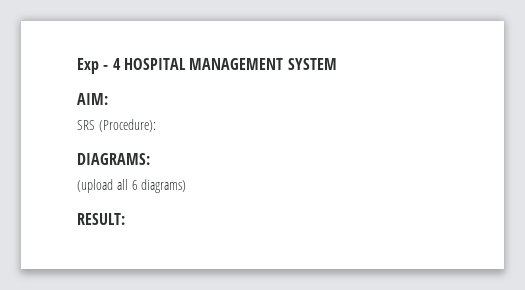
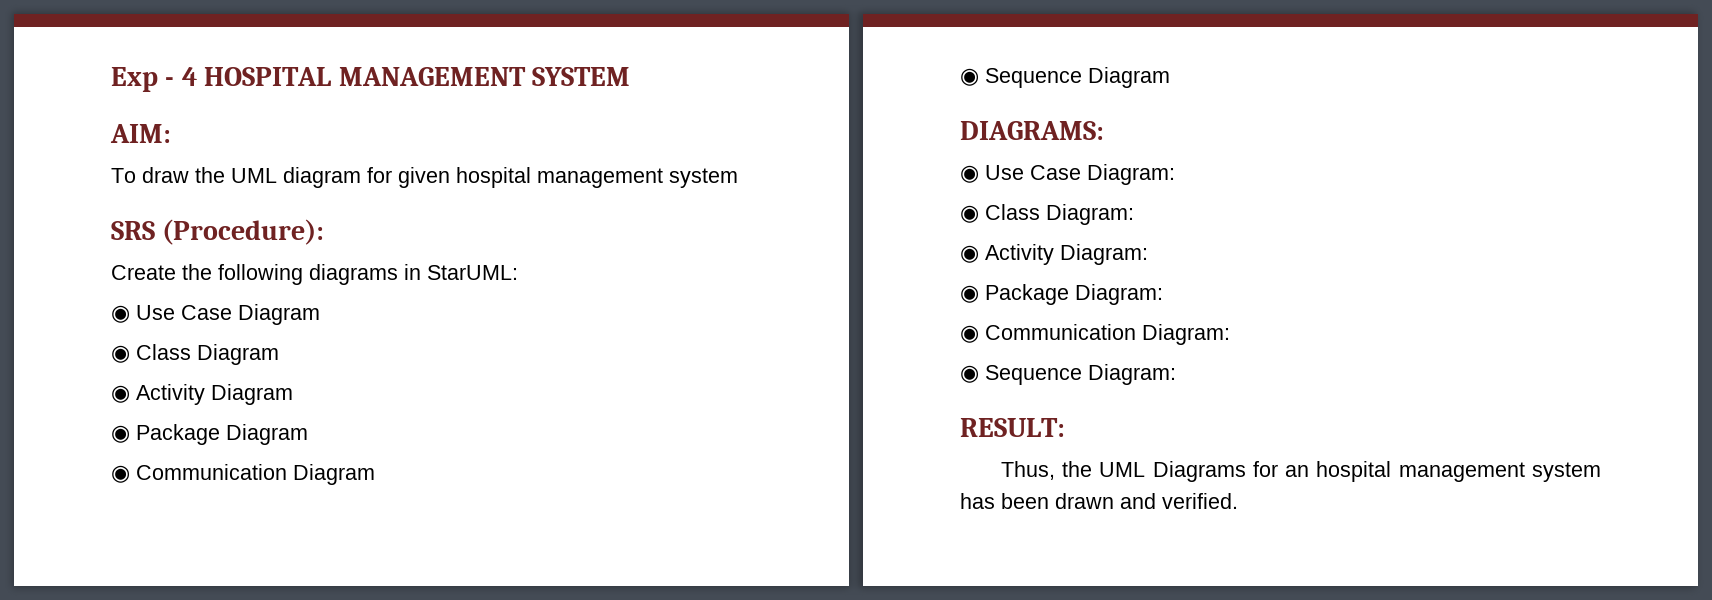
[77,119,156,132] [77,153,150,165] [77,179,187,193] [77,213,125,225] SRS (Procedure): // DIAGRAMS: // (upload all 6 diagrams) // RESULT: -> [111,167,738,188] [111,219,325,245] [111,264,518,285] [111,304,320,325] [111,344,279,365] [111,384,293,405] [111,424,308,445] [111,464,375,485] [960,67,1170,88] [960,121,1104,140] [960,164,1175,185] [960,204,1134,225] [960,244,1148,265] [960,284,1163,305] [960,324,1230,345] [960,364,1176,385] [960,418,1065,437] [1000,461,1601,482] [960,493,1238,509] To draw the UML diagram for given hospital management system // SRS (Procedure): // Create the following diagrams in StarUML: // ◉ Use Case Diagram // ◉ Class Diagram // ◉ Activity Diagram // ◉ Package Diagram // ◉ Communication Diagram // ◉ Sequence Diagram // DIAGRAMS: // ◉ Use Case Diagram: // ◉ Class Diagram: // ◉ Activity Diagram: // ◉ Package Diagram: // ◉ Communication Diagram: // ◉ Sequence Diagram: // RESULT: // Thus, the UML Diagrams for an hospital management system has been drawn and verified.

